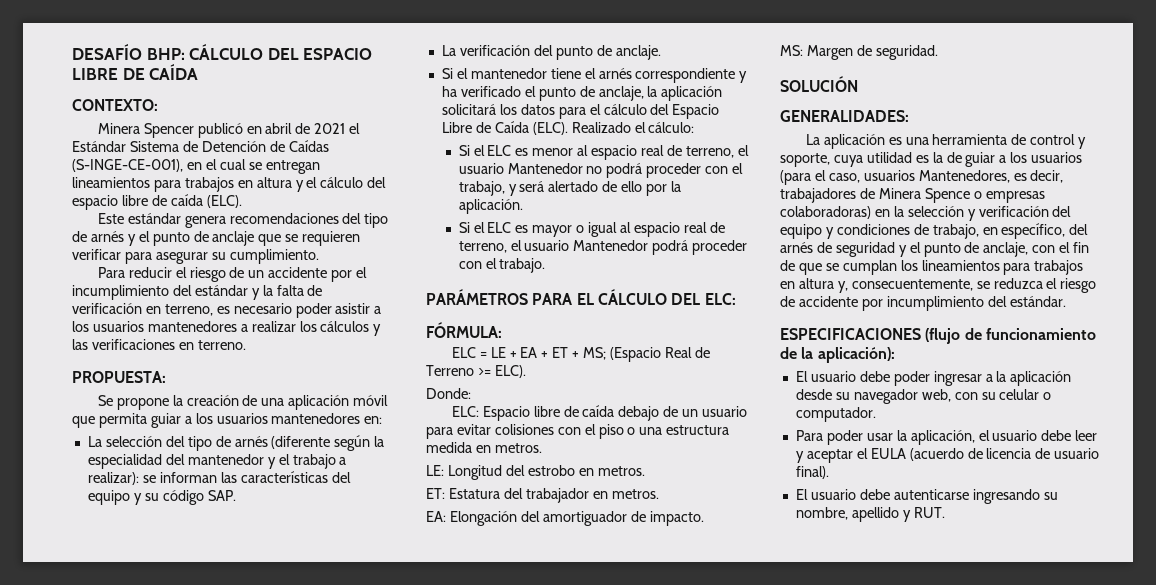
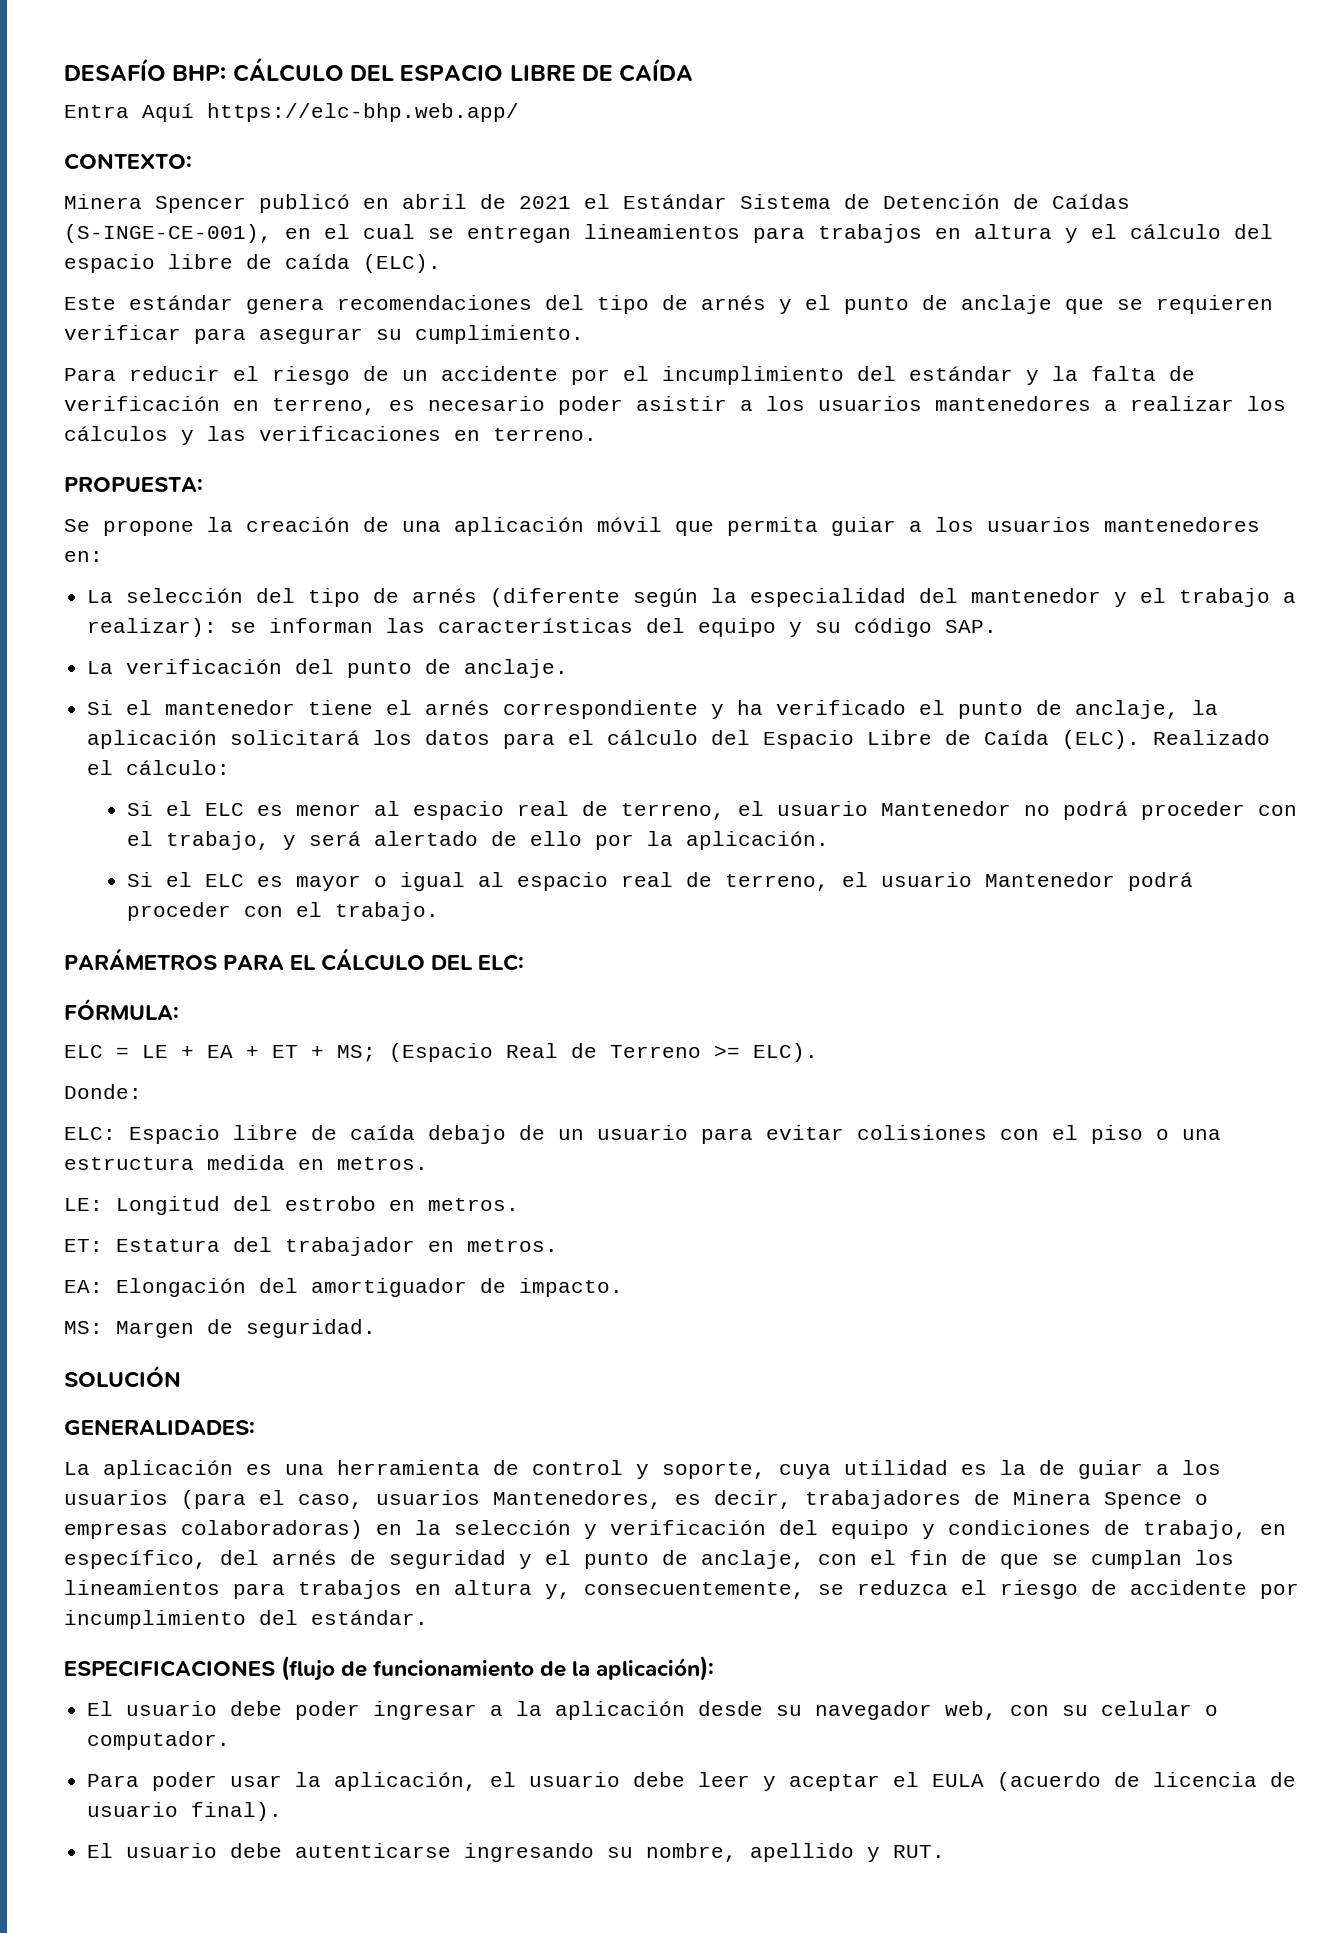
(199, 72) none -> [64,103,519,122] // Entra Aquí https://elc-bhp.web.app/

